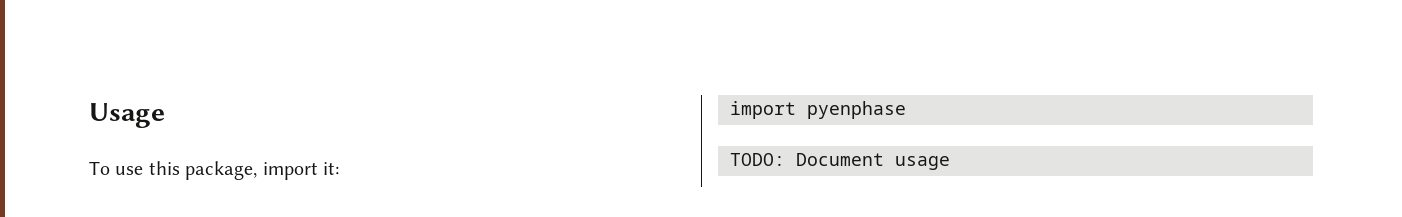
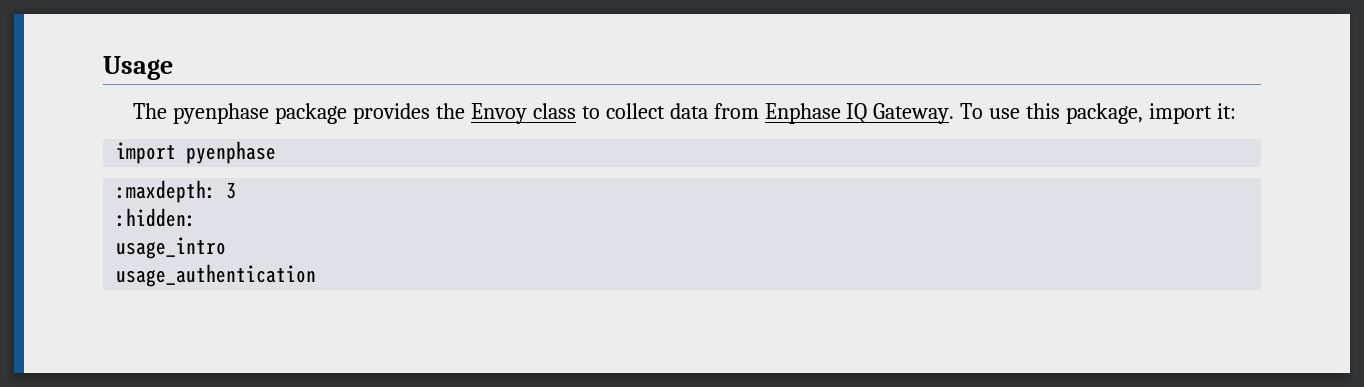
(165, 115) none -> [133,103,955,124] The pyenphase package provides the Envoy class to collect data from Enphase IQ Gateway.
[730,153,950,170] TODO: Document usage -> [116,180,237,203] [116,208,197,227] [116,237,227,259] [116,264,317,287] :maxdepth: 3 // :hidden: // usage_intro // usage_authentication

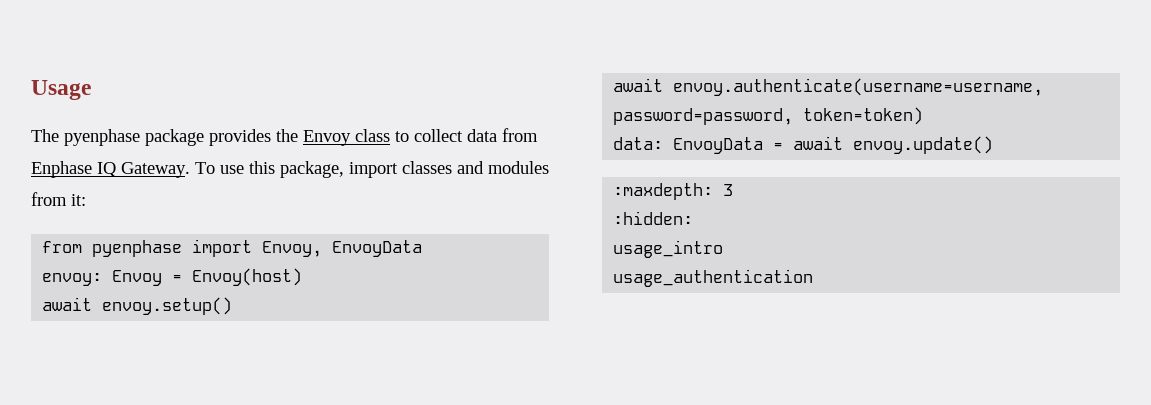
[1217,103,1237,119] [116,141,277,164] it: // import pyenphase -> [402,161,549,174] [31,192,86,206] [42,239,423,257] [42,268,303,286] [42,297,233,315] [613,78,1044,96] [613,107,924,125] [613,136,994,154] classes and modules from it: // from pyenphase import Envoy, EnvoyData // envoy: Envoy = Envoy(host) // await envoy.setup() // await envoy.authenticate(username=username, password=password, token=token) // data: EnvoyData = await envoy.update()

